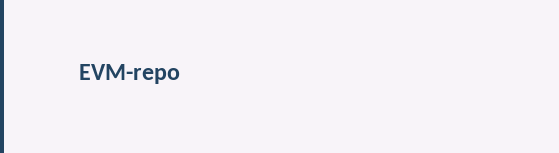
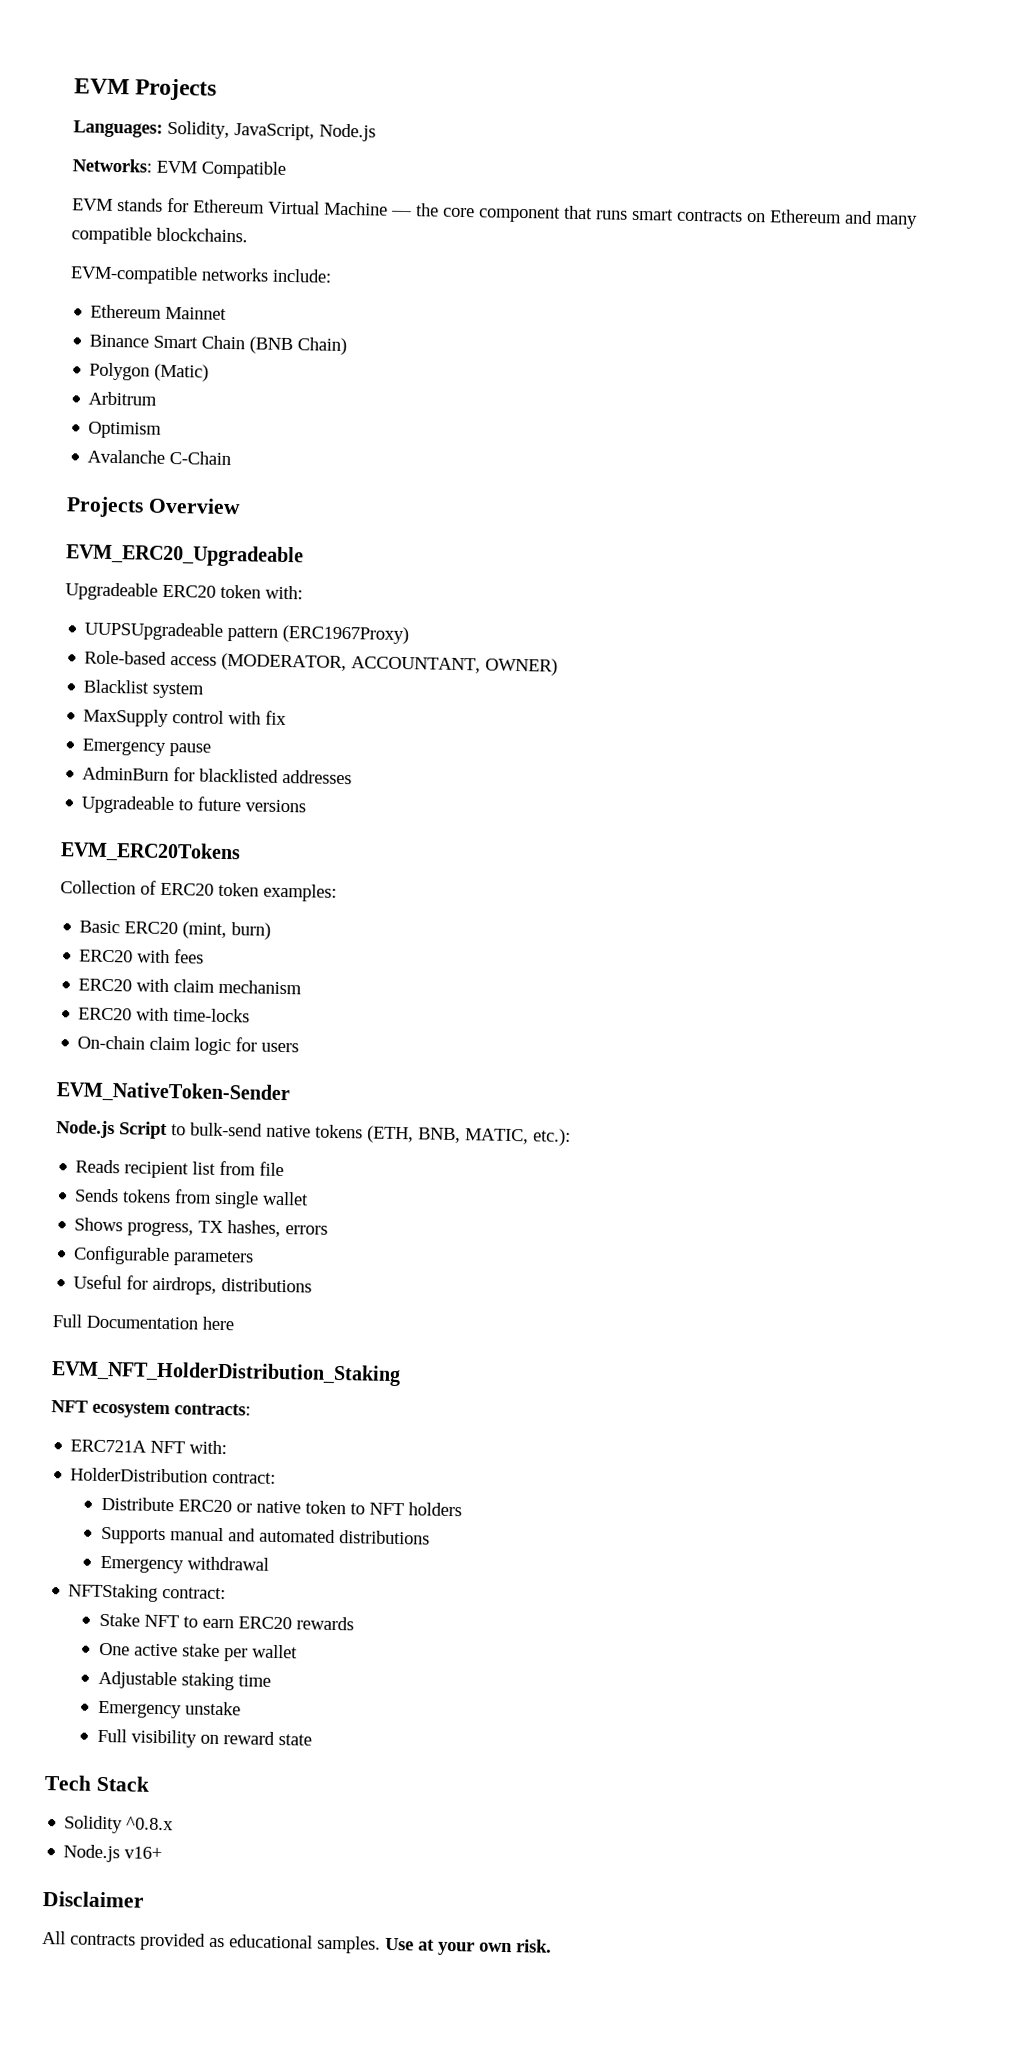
[79,64,180,84] EVM-repo -> [74,78,218,101] [73,120,376,142] [72,158,286,179] [72,197,918,229] [71,226,248,245] [70,265,332,285] [90,304,228,320] [89,334,348,356] [89,362,210,382] [88,391,158,406] [88,421,163,439] [87,449,232,466] [66,496,241,518] [65,543,304,568] [65,582,303,601] [84,621,410,645] [84,650,559,676] [83,679,205,699] [83,708,288,728] [82,738,212,757] [82,766,353,785] [81,795,307,815] [60,841,241,864] [60,880,337,902] [79,920,272,940] [79,949,205,964] [78,978,303,995] [78,1007,251,1023] [77,1035,300,1056] [56,1081,290,1105] [56,1120,571,1146] [75,1159,285,1179] [74,1188,310,1209] [74,1217,329,1238] [73,1245,255,1267] [73,1274,313,1295] [52,1314,234,1331] [51,1360,401,1387] [51,1400,251,1419] [70,1439,228,1455] [70,1467,277,1484] [100,1496,462,1517] [100,1526,430,1545] [99,1555,269,1574] [68,1583,227,1602] [98,1612,354,1631] [98,1642,298,1662] [97,1670,271,1691] [97,1700,241,1719] [96,1728,312,1748] [44,1775,150,1792] [64,1815,175,1834] [63,1844,163,1863] [42,1891,145,1908] [42,1930,552,1956] EVM Projects // Languages: Solidity, JavaScript, Node.js // Networks: EVM Compatible // EVM stands for Ethereum Virtual Machine — the core component that runs smart contracts on Ethereum and many compatible blockchains. // EVM-compatible networks include: // Ethereum Mainnet // Binance Smart Chain (BNB Chain) // Polygon (Matic) // Arbitrum // Optimism // Avalanche C-Chain // Projects Overview // EVM_ERC20_Upgradeable // Upgradeable ERC20 token with: // UUPSUpgradeable pattern (ERC1967Proxy) // Role-based access (MODERATOR, ACCOUNTANT, OWNER) // Blacklist system // MaxSupply control with fix // Emergency pause // AdminBurn for blacklisted addresses // Upgradeable to future versions // EVM_ERC20Tokens // Collection of ERC20 token examples: // Basic ERC20 (mint, burn) // ERC20 with fees // ERC20 with claim mechanism // ERC20 with time-locks // On-chain claim logic for users // EVM_NativeToken-Sender // Node.js Script to bulk-send native tokens (ETH, BNB, MATIC, etc.): // Reads recipient list from file // Sends tokens from single wallet // Shows progress, TX hashes, errors // Configurable parameters // Useful for airdrops, distributions // Full Documentation here // EVM_NFT_HolderDistribution_Staking // NFT ecosystem contracts: // ERC721A NFT with: // HolderDistribution contract: // Distribute ERC20 or native token to NFT holders // Supports manual and automated distributions // Emergency withdrawal // NFTStaking contract: // Stake NFT to earn ERC20 rewards // One active stake per wallet // Adjustable staking time // Emergency unstake // Full visibility on reward state // Tech Stack // Solidity ^0.8.x // Node.js v16+ // Disclaimer // All contracts provided as educational samples. Use at your own risk.

